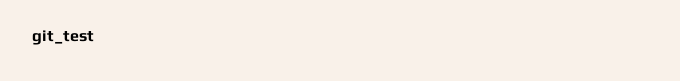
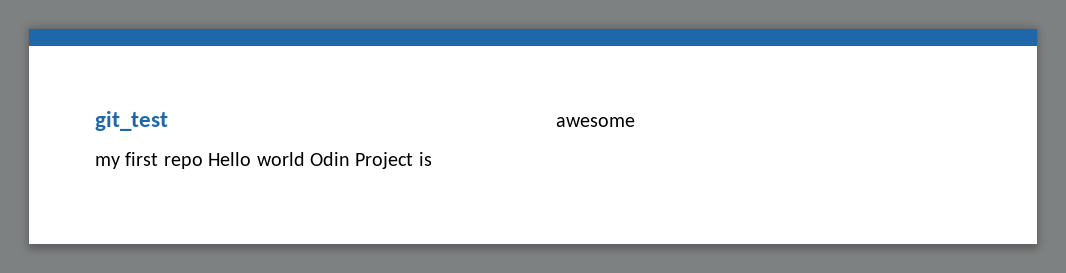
(94, 37) none -> [95,152,432,169] [556,117,635,127] // my first repo Hello world Odin Project is awesome

